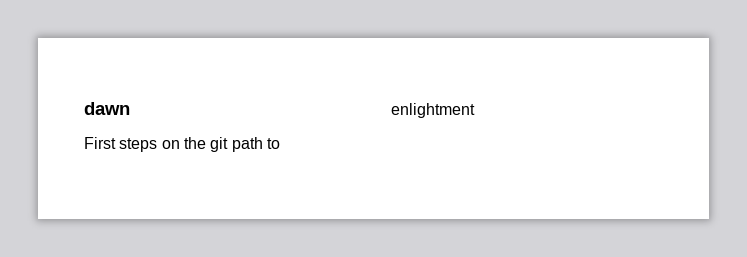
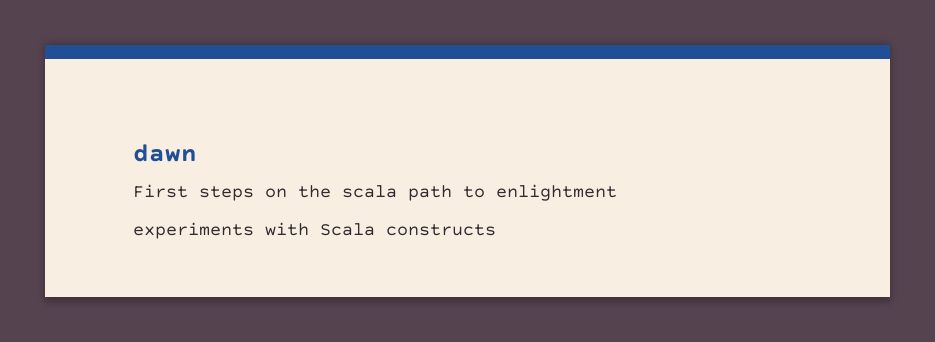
[210,137,229,152] git -> [342,185,397,198] scala
(475, 110) none -> [133,222,496,239] // experiments with Scala constructs

